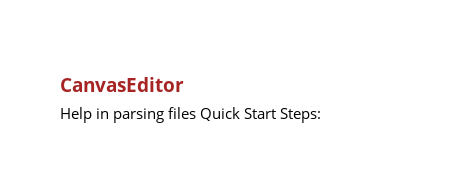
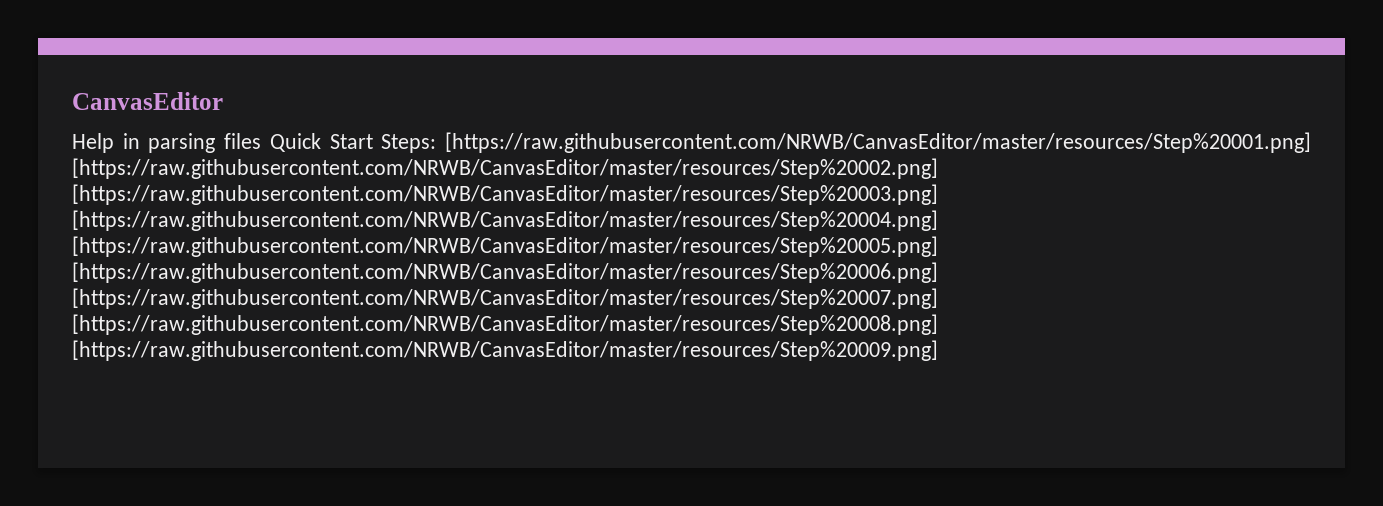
(322, 115) none -> [445,132,1311,153] [72,158,938,179] [72,184,938,205] [72,210,938,231] [72,236,938,257] [72,262,938,283] [72,288,938,309] [72,314,938,335] [72,340,938,361] [https://raw.githubusercontent.com/NRWB/CanvasEditor/master/resources/Step%20001.png] [https://raw.githubusercontent.com/NRWB/CanvasEditor/master/resources/Step%20002.png] [https://raw.githubusercontent.com/NRWB/CanvasEditor/master/resources/Step%20003.png] [https://raw.githubusercontent.com/NRWB/CanvasEditor/master/resources/Step%20004.png] [https://raw.githubusercontent.com/NRWB/CanvasEditor/master/resources/Step%20005.png] [https://raw.githubusercontent.com/NRWB/CanvasEditor/master/resources/Step%20006.png] [https://raw.githubusercontent.com/NRWB/CanvasEditor/master/resources/Step%20007.png] [https://raw.githubusercontent.com/NRWB/CanvasEditor/master/resources/Step%20008.png] [https://raw.githubusercontent.com/NRWB/CanvasEditor/master/resources/Step%20009.png]

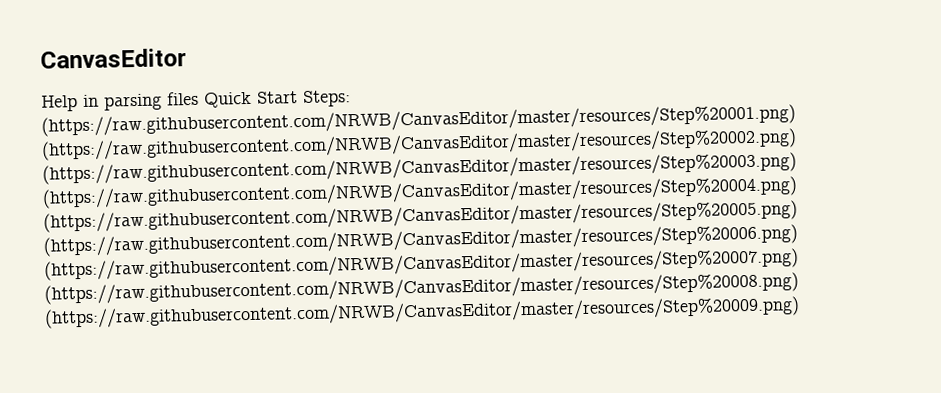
[445,132,1311,153] [72,158,938,179] [72,184,938,205] [72,210,938,231] [72,236,938,257] [72,262,938,283] [72,288,938,309] [72,314,938,335] [72,340,938,361] [https://raw.githubusercontent.com/NRWB/CanvasEditor/master/resources/Step%20001.png] [https://raw.githubusercontent.com/NRWB/CanvasEditor/master/resources/Step%20002.png] [https://raw.githubusercontent.com/NRWB/CanvasEditor/master/resources/Step%20003.png] [https://raw.githubusercontent.com/NRWB/CanvasEditor/master/resources/Step%20004.png] [https://raw.githubusercontent.com/NRWB/CanvasEditor/master/resources/Step%20005.png] [https://raw.githubusercontent.com/NRWB/CanvasEditor/master/resources/Step%20006.png] [https://raw.githubusercontent.com/NRWB/CanvasEditor/master/resources/Step%20007.png] [https://raw.githubusercontent.com/NRWB/CanvasEditor/master/resources/Step%20008.png] [https://raw.githubusercontent.com/NRWB/CanvasEditor/master/resources/Step%20009.png] -> [41,104,796,137] [41,128,797,185] [42,176,798,233] [43,224,799,281] [44,272,799,305] [44,296,800,329] (https://raw.githubusercontent.com/NRWB/CanvasEditor/master/resources/Step%20001.png) (https://raw.githubusercontent.com/NRWB/CanvasEditor/master/resources/Step%20002.png) (https://raw.githubusercontent.com/NRWB/CanvasEditor/master/resources/Step%20003.png) (https://raw.githubusercontent.com/NRWB/CanvasEditor/master/resources/Step%20004.png) (https://raw.githubusercontent.com/NRWB/CanvasEditor/master/resources/Step%20005.png) (https://raw.githubusercontent.com/NRWB/CanvasEditor/master/resources/Step%20006.png) (https://raw.githubusercontent.com/NRWB/CanvasEditor/master/resources/Step%20007.png) (https://raw.githubusercontent.com/NRWB/CanvasEditor/master/resources/Step%20008.png) (https://raw.githubusercontent.com/NRWB/CanvasEditor/master/resources/Step%20009.png)

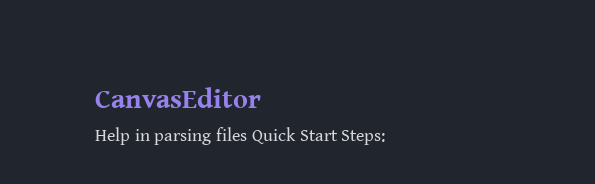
[41,104,796,137] [41,128,797,185] [42,176,798,233] [43,224,799,281] [44,272,799,305] [44,296,800,329] (https://raw.githubusercontent.com/NRWB/CanvasEditor/master/resources/Step%20001.png) (https://raw.githubusercontent.com/NRWB/CanvasEditor/master/resources/Step%20002.png) (https://raw.githubusercontent.com/NRWB/CanvasEditor/master/resources/Step%20003.png) (https://raw.githubusercontent.com/NRWB/CanvasEditor/master/resources/Step%20004.png) (https://raw.githubusercontent.com/NRWB/CanvasEditor/master/resources/Step%20005.png) (https://raw.githubusercontent.com/NRWB/CanvasEditor/master/resources/Step%20006.png) (https://raw.githubusercontent.com/NRWB/CanvasEditor/master/resources/Step%20007.png) (https://raw.githubusercontent.com/NRWB/CanvasEditor/master/resources/Step%20008.png) (https://raw.githubusercontent.com/NRWB/CanvasEditor/master/resources/Step%20009.png) -> (386, 137) none

